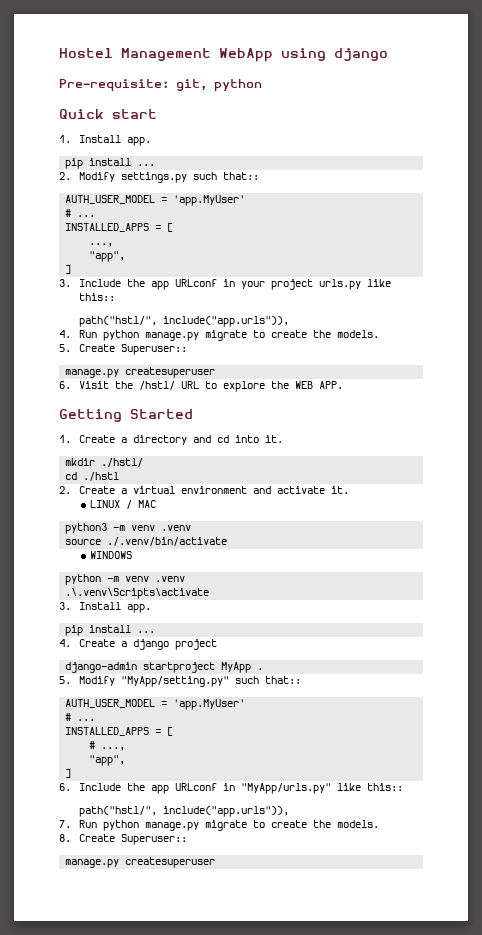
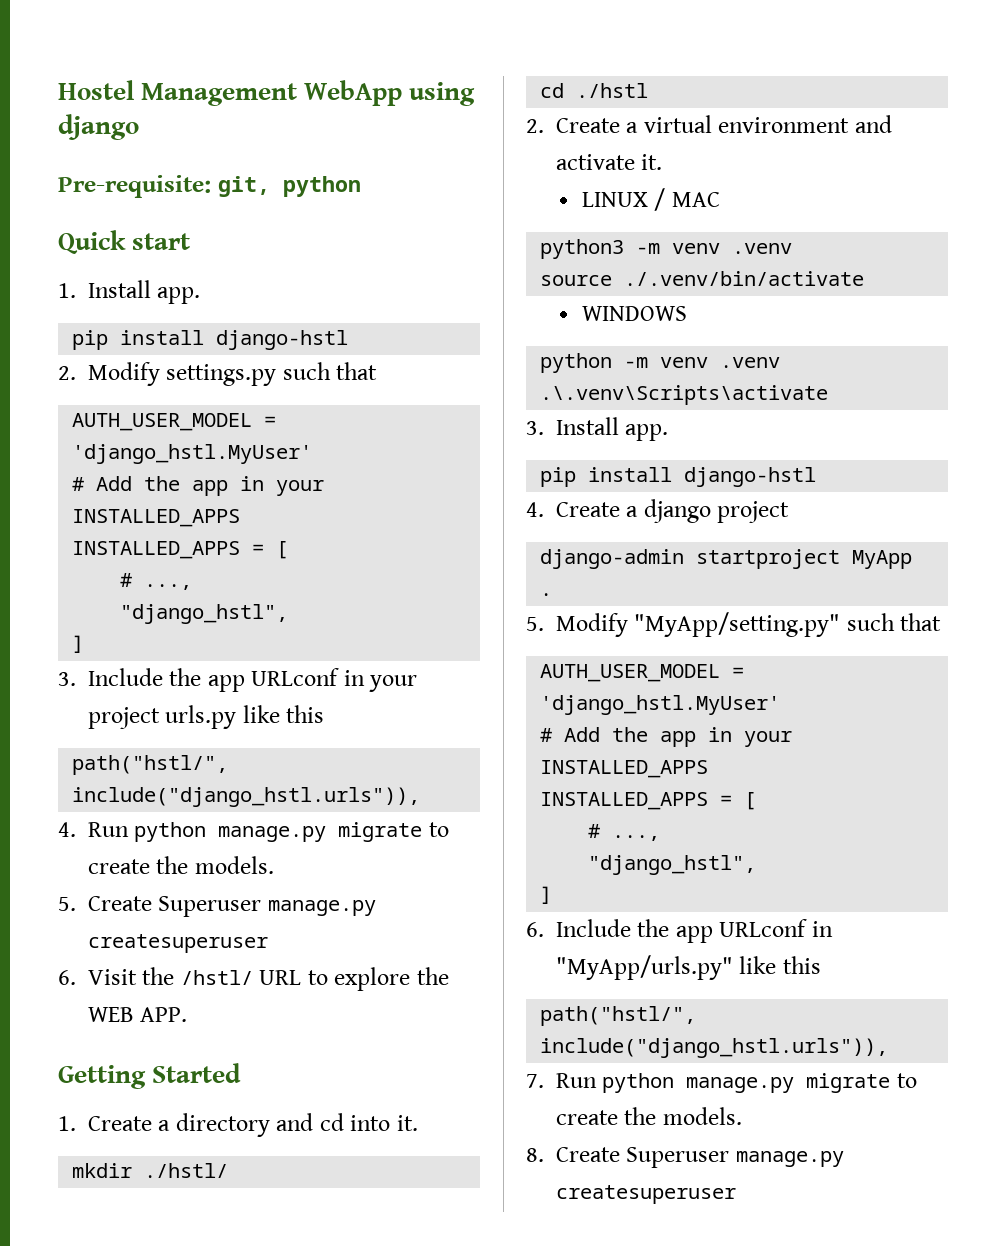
[137,164,156,166] ... -> [216,330,349,350] django-hstl
[222,172,259,180] [65,195,246,206] [65,209,96,217] [65,223,174,232] [89,243,114,247] [89,251,126,262] that:: // AUTH_USER_MODEL = 'app.MyUser' // # ... // INSTALLED_APPS = [ // ..., // "app", -> [336,362,378,380] [72,413,277,431] [72,444,313,464] [72,476,325,496] [72,509,241,527] [72,541,289,559] [120,573,193,590] [120,604,289,624] that // AUTH_USER_MODEL = 'django_hstl.MyUser' // # Add the app in your INSTALLED_APPS // INSTALLED_APPS = [ // # ..., // "django_hstl",
[78,293,115,301] [78,316,289,327] this:: // path("hstl/", include("app.urls")), -> [286,705,325,723] [72,755,229,775] [72,787,421,807] this // path("hstl/", include("django_hstl.urls")),
[120,344,187,355] Superuser:: // -> [158,896,262,917] Superuser
[137,631,156,633] ... -> [684,467,817,487] django-hstl
[264,676,301,684] [65,699,246,710] [65,713,96,721] [65,727,174,736] [89,741,126,751] [89,755,126,766] that:: // AUTH_USER_MODEL = 'app.MyUser' // # ... // INSTALLED_APPS = [ // # ..., // "app", -> [900,613,942,631] [540,664,745,682] [540,695,781,715] [540,727,793,747] [540,760,709,778] [540,792,757,810] [588,824,661,841] [588,855,757,875] that // AUTH_USER_MODEL = 'django_hstl.MyUser' // # Add the app in your INSTALLED_APPS // INSTALLED_APPS = [ // # ..., // "django_hstl",
[366,783,403,791] [78,806,289,817] this:: // path("hstl/", include("app.urls")), -> [782,956,821,974] [540,1006,697,1026] [540,1038,889,1058] this // path("hstl/", include("django_hstl.urls")),
[120,834,187,845] Superuser:: // -> [626,1147,730,1168] Superuser

